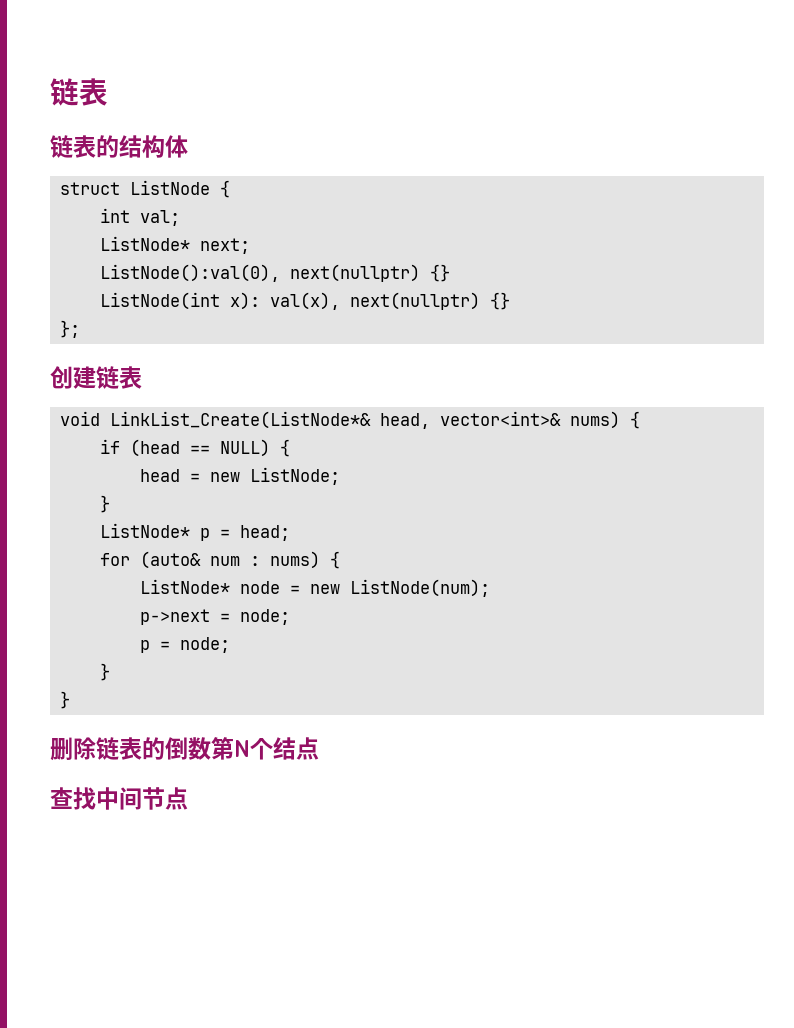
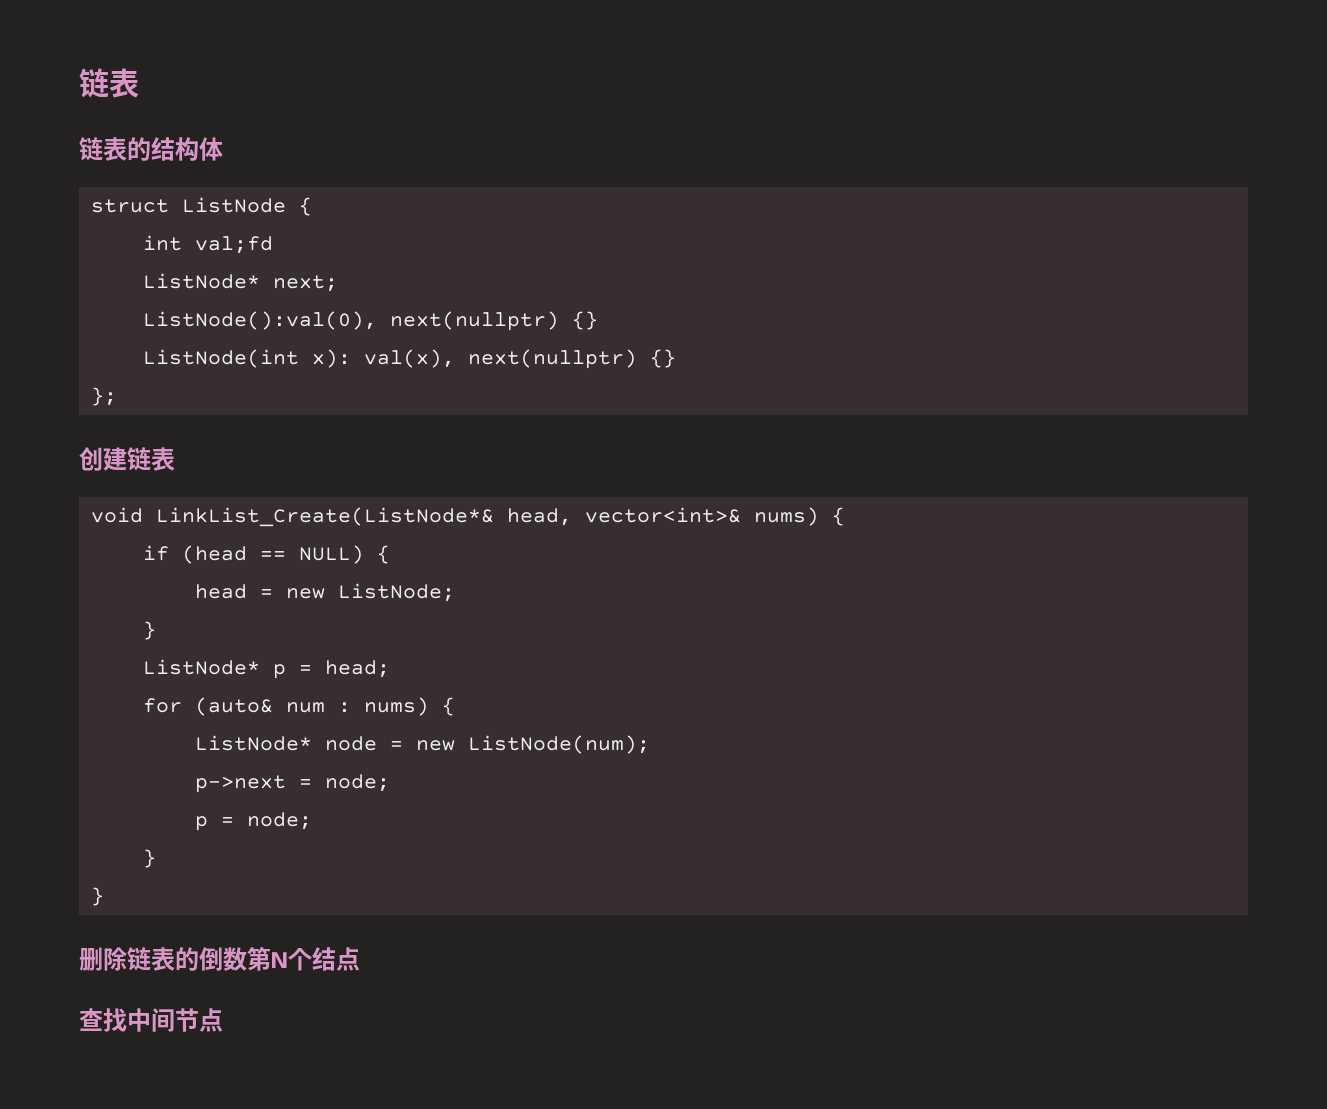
[140,210,181,226] val; -> [195,236,273,254] val;fd

